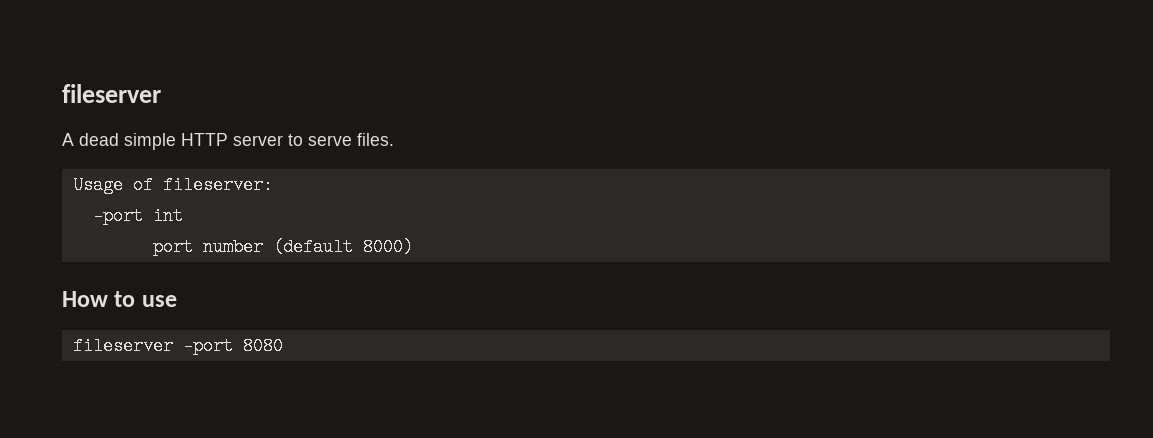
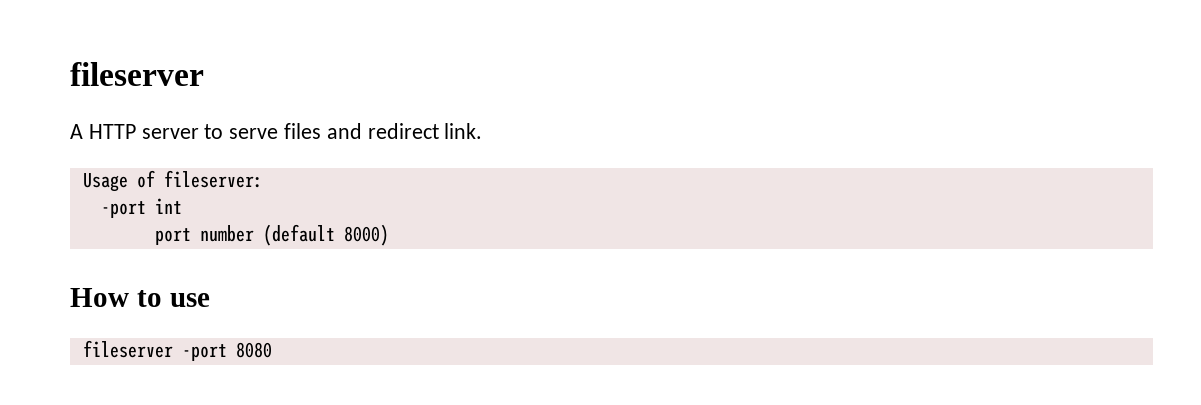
[79,133,176,150] dead simple -> (83, 131) none
[357,133,394,146] files. -> [284,123,483,139] files and redirect link.

